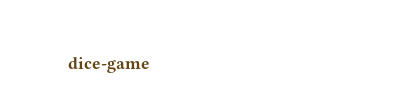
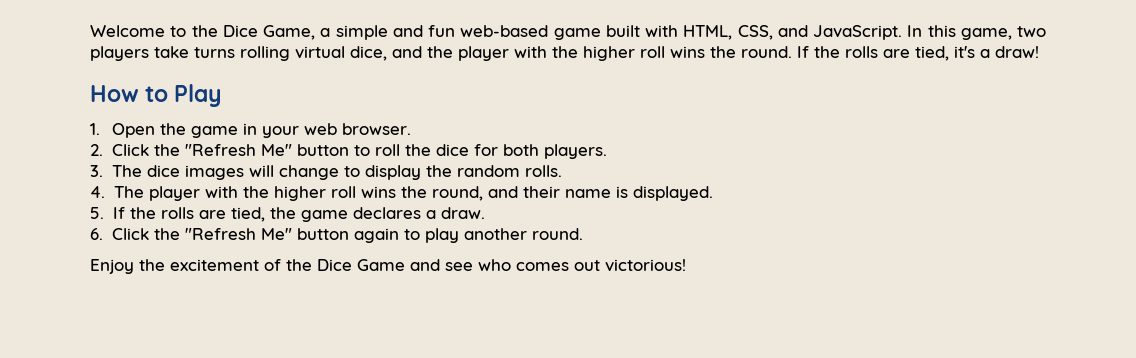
[68,57,150,73] dice-game -> [90,25,1046,40] [90,46,1039,61] [90,84,223,107] [90,123,411,138] [90,144,607,159] [90,165,562,180] [90,186,713,201] [90,207,485,222] [90,228,583,243] [90,259,686,274] Welcome to the Dice Game, a simple and fun web-based game built with HTML, CSS, and JavaScript. In this game, two players take turns rolling virtual dice, and the player with the higher roll wins the round. If the rolls are tied, it's a draw! // How to Play // 1. Open the game in your web browser. // 2. Click the "Refresh Me" button to roll the dice for both players. // 3. The dice images will change to display the random rolls. // 4. The player with the higher roll wins the round, and their name is displayed. // 5. If the rolls are tied, the game declares a draw. // 6. Click the "Refresh Me" button again to play another round. // Enjoy the excitement of the Dice Game and see who comes out victorious!

